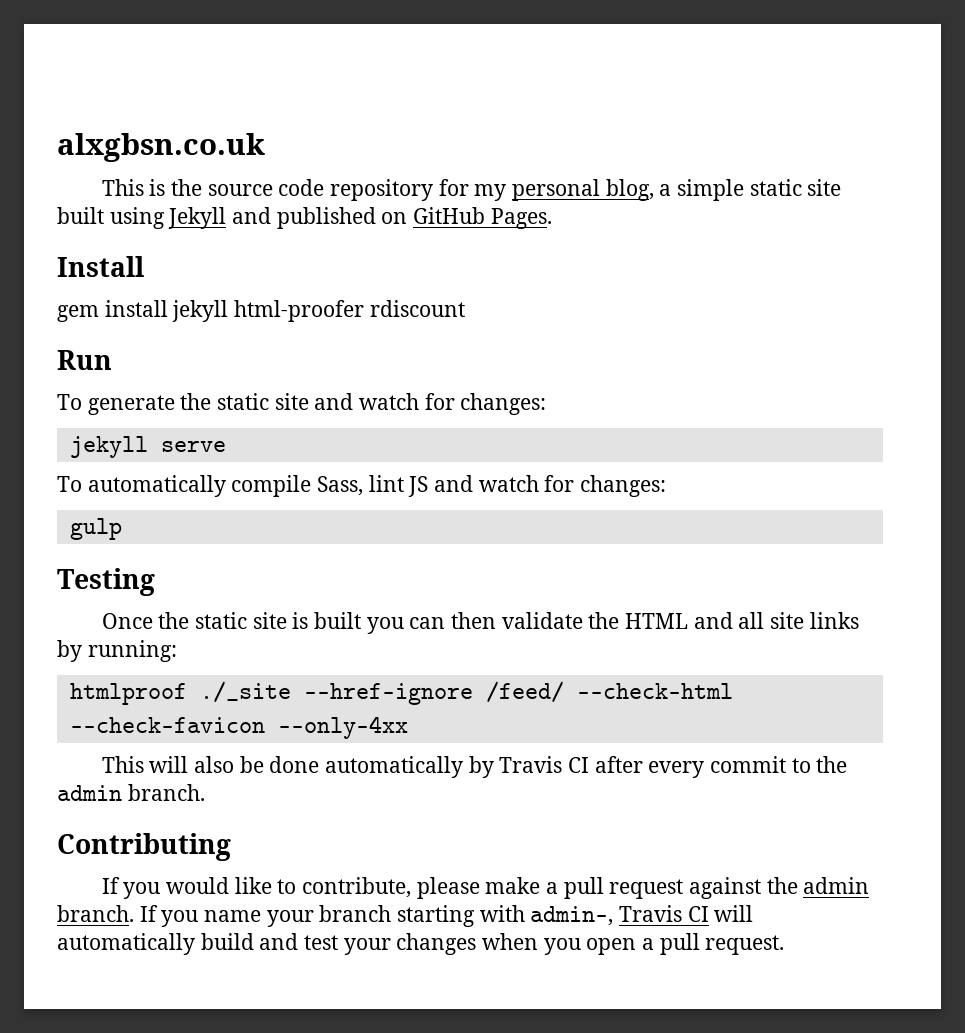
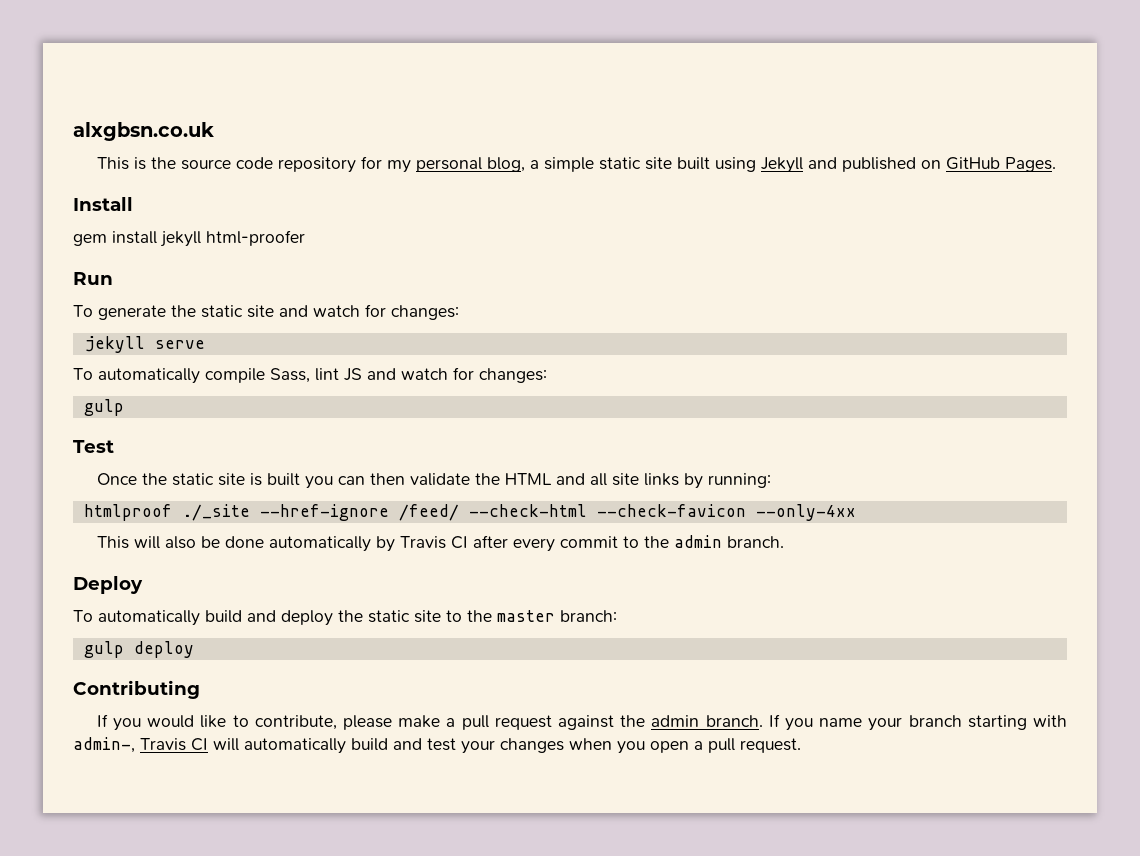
[369,300,465,317] rdiscount -> (305, 238) none
[57,568,155,596] Testing -> [73,440,114,453] Test
(205, 792) none -> [73,576,143,594] [73,610,617,626] [83,641,194,658] // Deploy // To automatically build and deploy the static site to the master branch: // gulp deploy

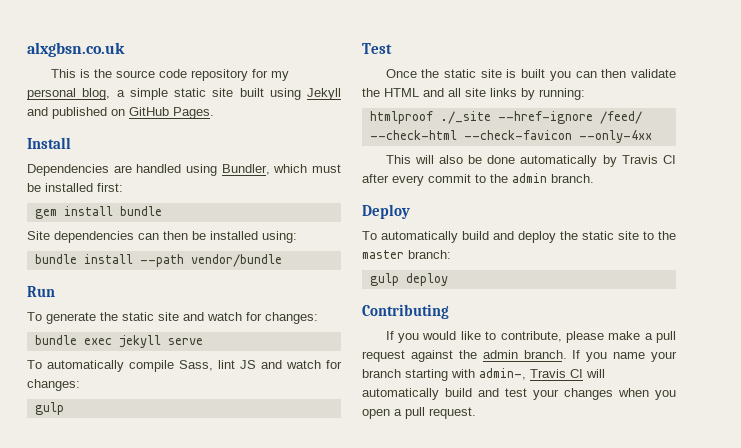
[73,230,305,247] gem install jekyll html-proofer -> [27,164,341,176] [27,183,123,192] [34,206,162,219] [27,231,297,243] [34,254,282,267] Dependencies are handled using Bundler, which must be installed first: // gem install bundle // Site dependencies can then be installed using: // bundle install --path vendor/bundle
(459, 312) none -> [34,335,112,345] bundle exec

